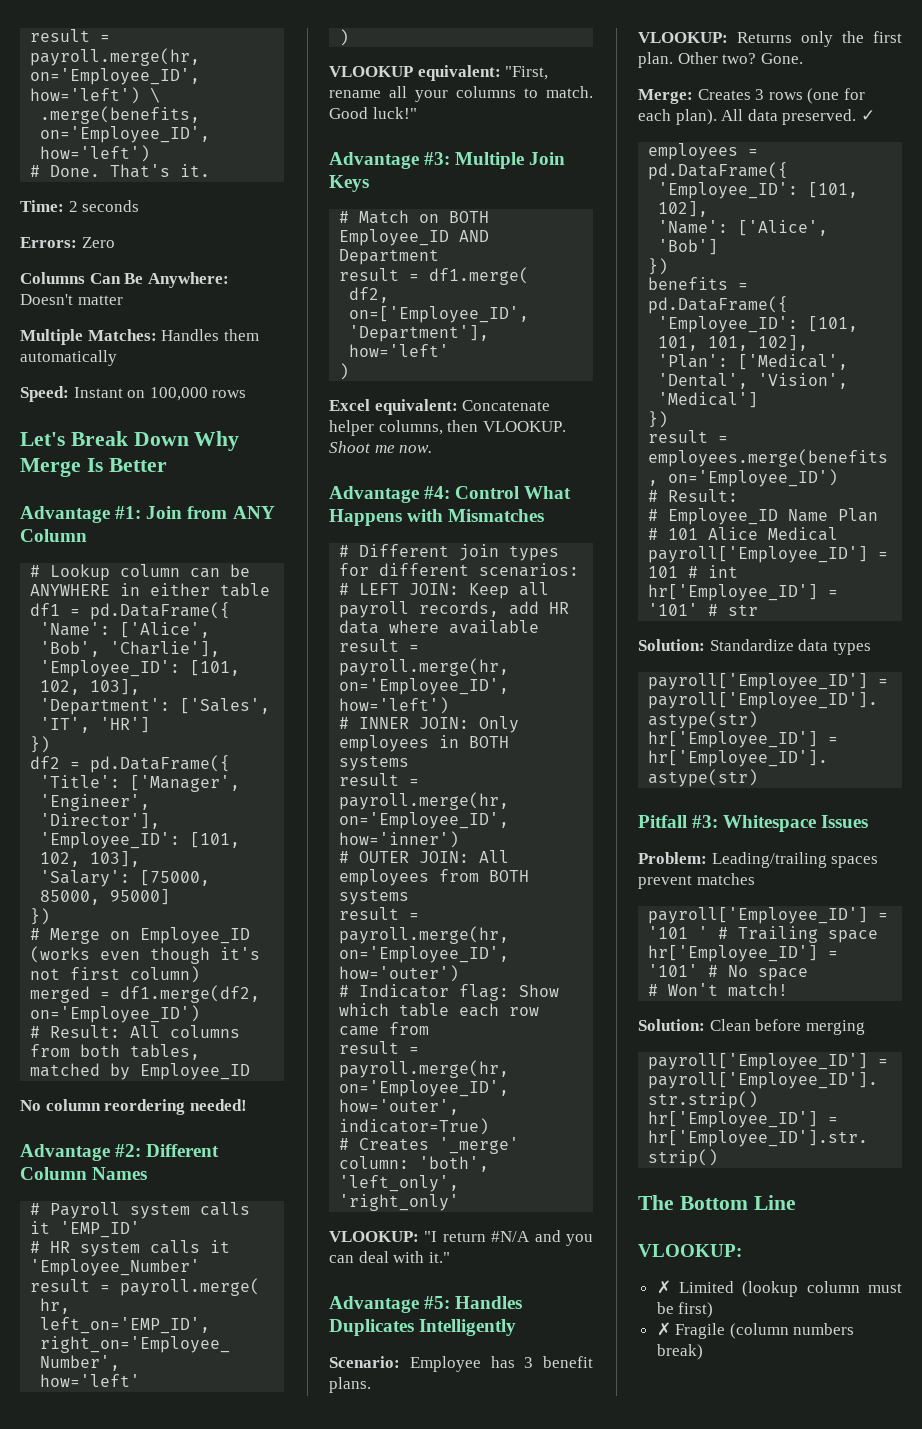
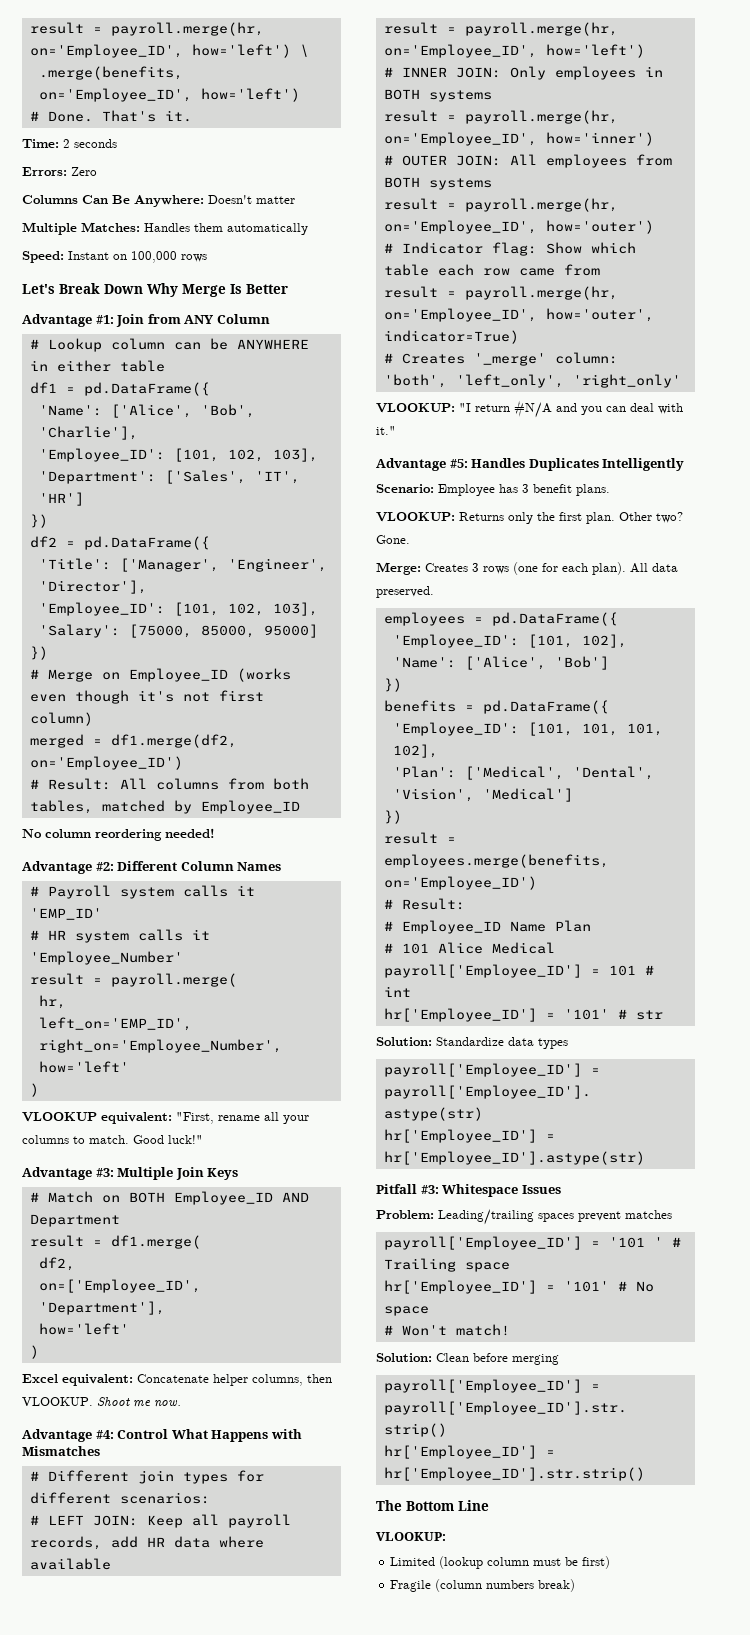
[860,110,875,121] ✓ -> (434, 592) none
[656,1280,671,1294] ✗ -> (446, 1536) none
[656,1322,671,1336] ✗ -> (611, 1562) none

